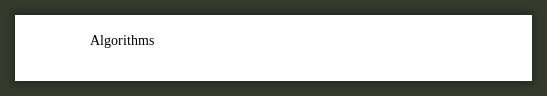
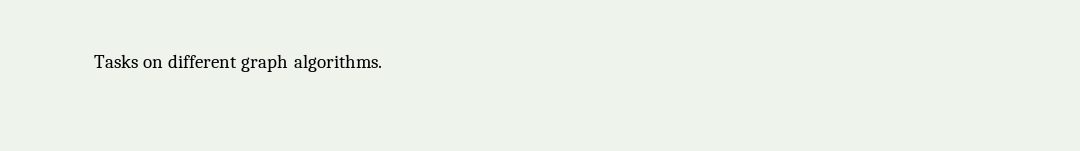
[90,35,154,48] Algorithms -> [94,54,382,72] Tasks on different graph algorithms.

